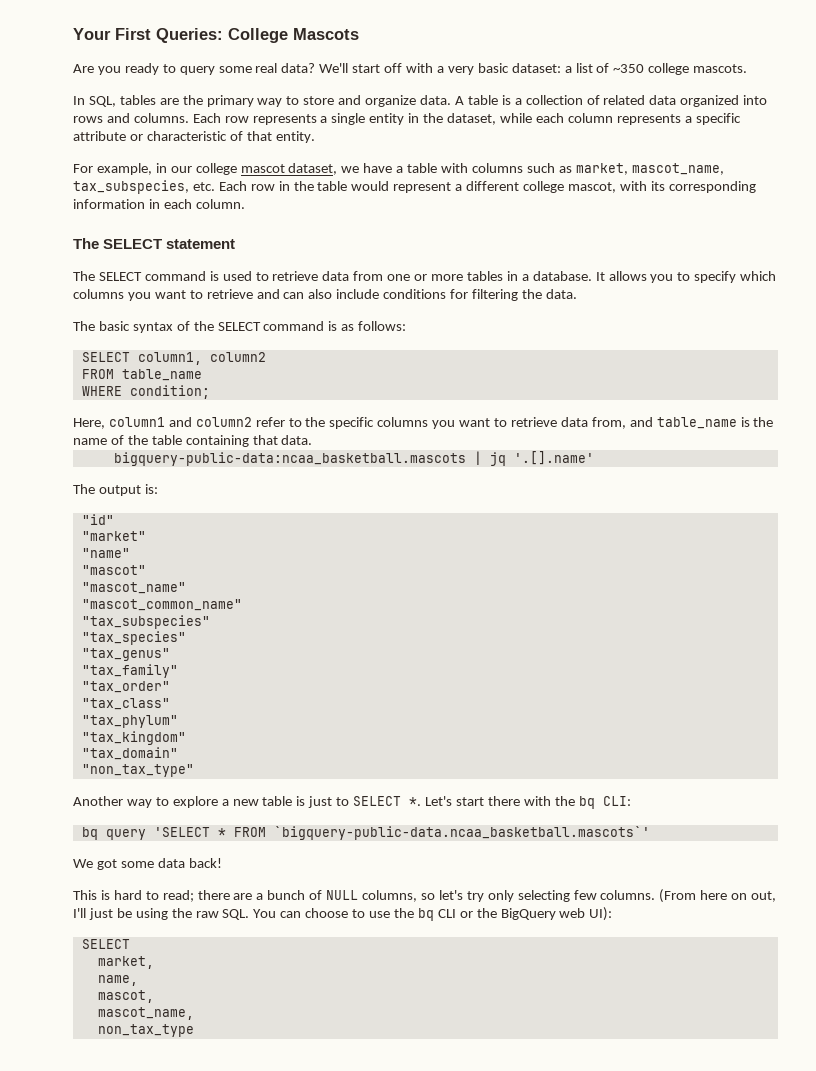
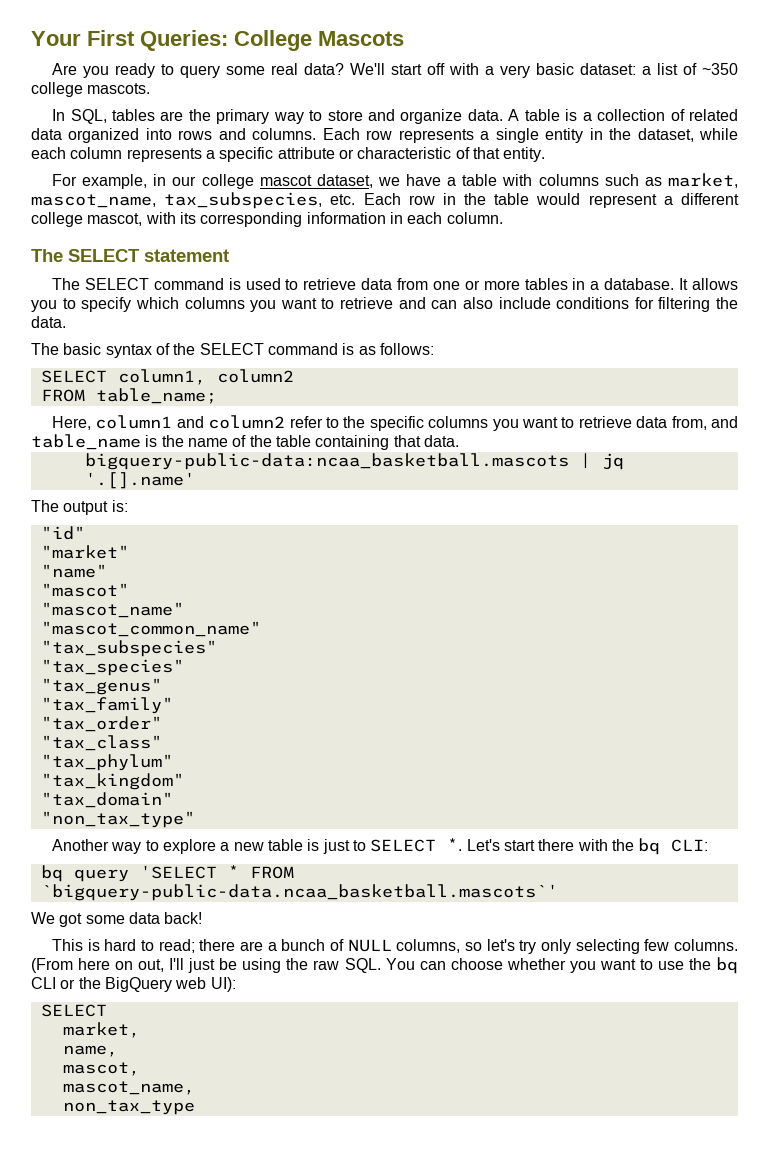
[121,369,202,381] [81,385,210,399] table_name // WHERE condition; -> [95,388,217,404] table_name;
(349, 913) none -> [506,958,636,973] whether you want

